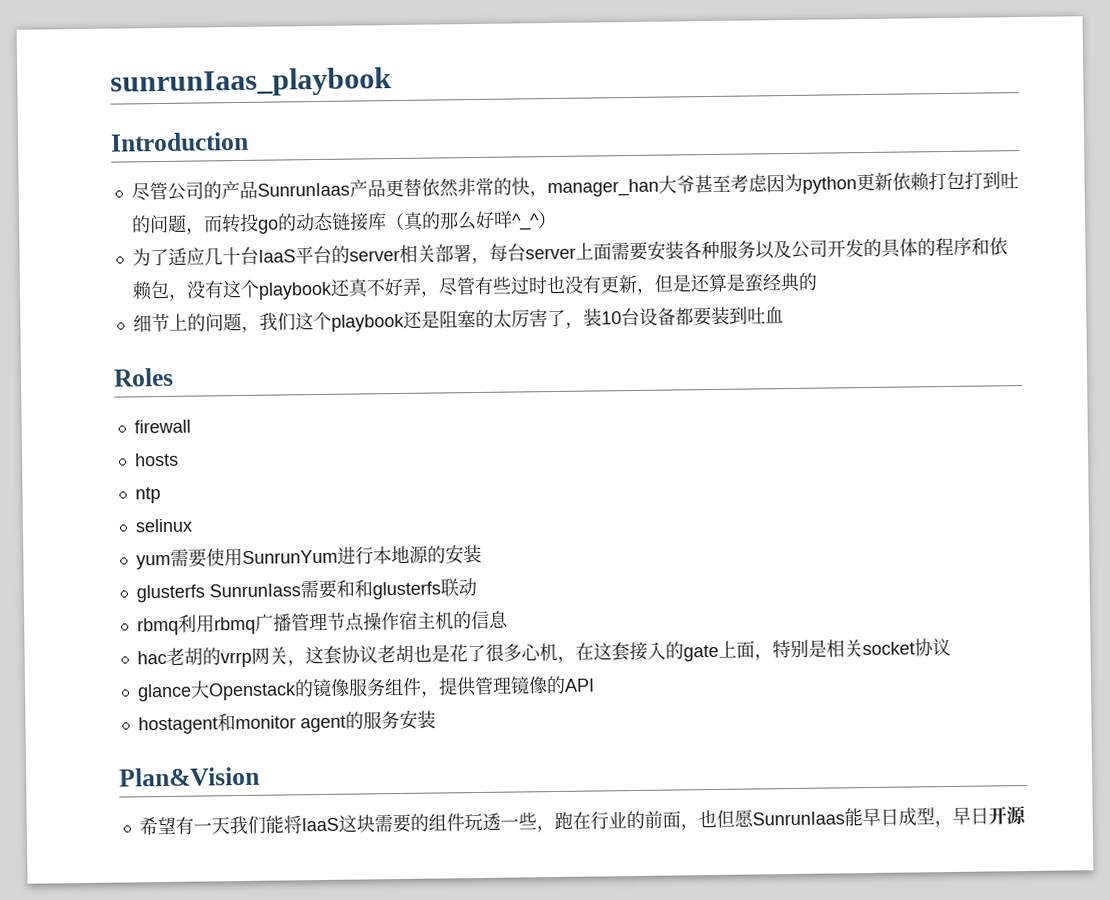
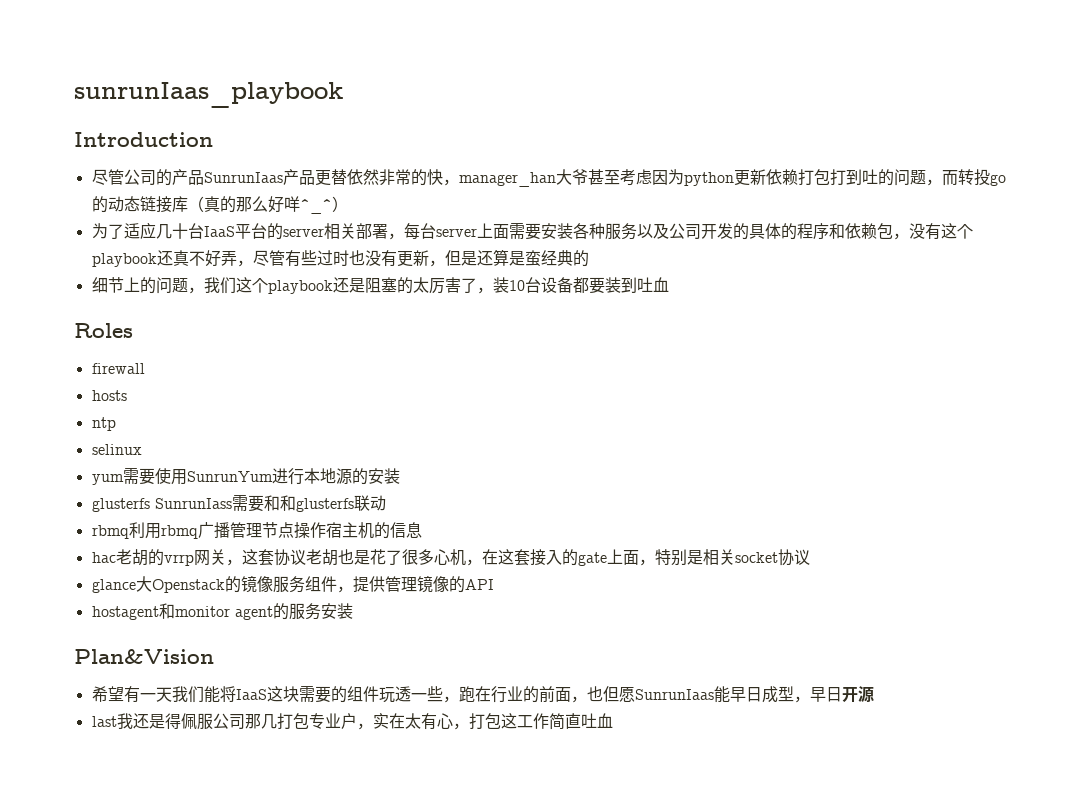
(1027, 815) none -> [91,713,613,730] // last我还是得佩服公司那几打包专业户，实在太有心，打包这工作简直吐血

